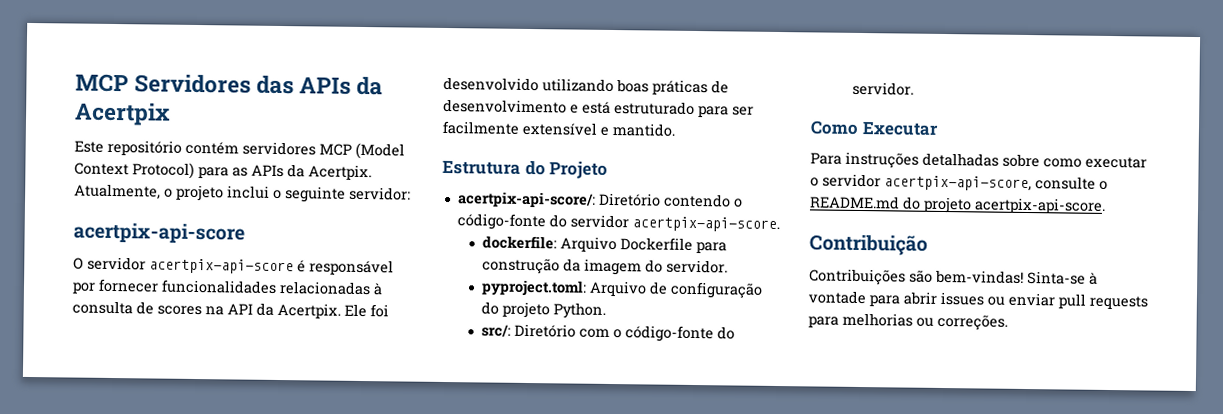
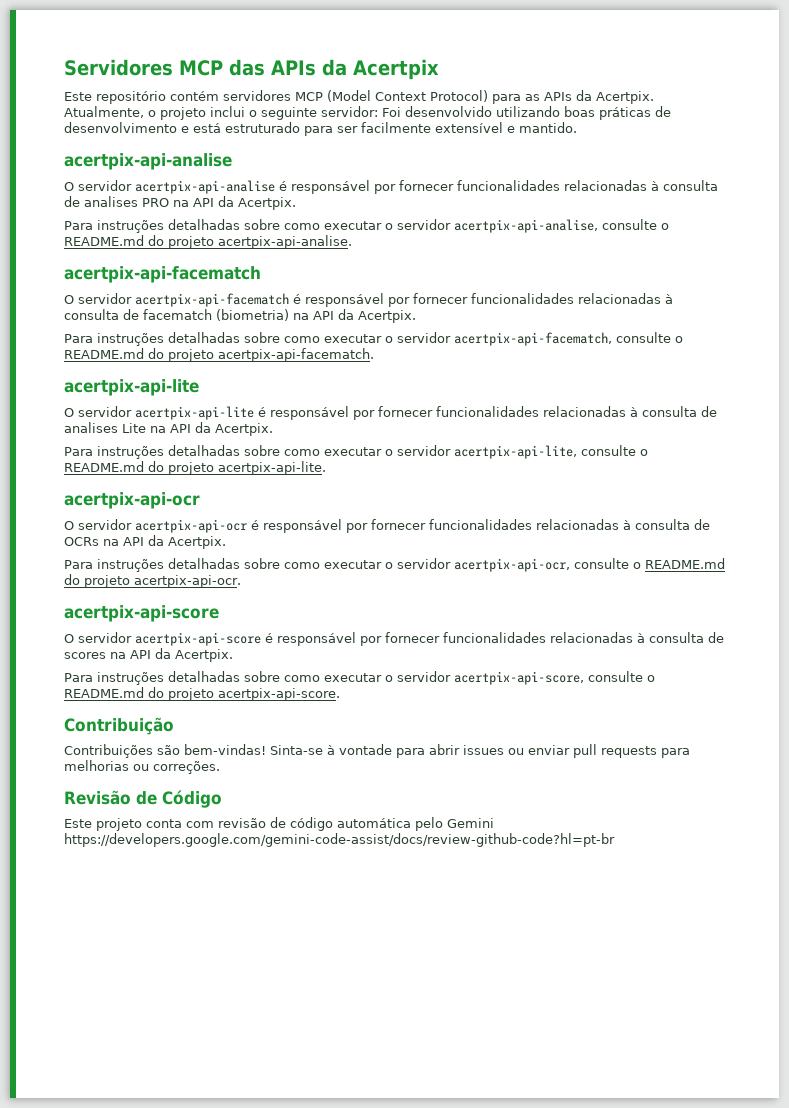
[75,73,252,94] MCP Servidores -> [64,59,223,76] Servidores MCP
(411, 193) none -> [382,106,671,120] [64,122,577,136] [64,153,232,170] [64,180,718,194] [64,196,296,210] [64,219,669,233] [64,235,352,249] [64,266,261,283] [64,293,673,307] [64,309,416,323] [64,332,683,346] [64,348,374,362] [64,379,199,396] [64,406,717,420] [64,422,273,436] [64,445,648,459] [64,461,326,475] [64,492,200,509] [64,519,710,533] [64,535,226,549] [64,558,725,572] [64,574,241,588] Foi desenvolvido utilizando boas práticas de desenvolvimento e está estruturado para ser facilmente extensível e mantido. // acertpix-api-analise // O servidor acertpix-api-analise é responsável por fornecer funcionalidades relacionadas à consulta de analises PRO na API da Acertpix. // Para instruções detalhadas sobre como executar o servidor acertpix-api-analise, consulte o README.md do projeto acertpix-api-analise. // acertpix-api-facematch // O servidor acertpix-api-facematch é responsável por fornecer funcionalidades relacionadas à consulta de facematch (biometria) na API da Acertpix. // Para instruções detalhadas sobre como executar o servidor acertpix-api-facematch, consulte o README.md do projeto acertpix-api-facematch. // acertpix-api-lite // O servidor acertpix-api-lite é responsável por fornecer funcionalidades relacionadas à consulta de analises Lite na API da Acertpix. // Para instruções detalhadas sobre como executar o servidor acertpix-api-lite, consulte o README.md do projeto acertpix-api-lite. // acertpix-api-ocr // O servidor acertpix-api-ocr é responsável por fornecer funcionalidades relacionadas à consulta de OCRs na API da Acertpix. // Para instruções detalhadas sobre como executar o servidor acertpix-api-ocr, consulte o README.md do projeto acertpix-api-ocr.
[344,303,389,318] [443,76,729,96] [443,98,754,118] [442,120,676,137] [442,159,609,179] [456,191,743,208] [456,213,780,233] [482,235,728,254] [482,258,729,276] [481,279,764,299] [481,301,607,319] [481,323,736,343] [852,81,915,96] [810,120,939,136] Ele foi desenvolvido utilizando boas práticas de desenvolvimento e está estruturado para ser facilmente extensível e mantido. // Estrutura do Projeto // acertpix-api-score/: Diretório contendo o código-fonte do servidor acertpix-api-score. // dockerfile: Arquivo Dockerfile para construção da imagem do servidor. // pyproject.toml: Arquivo de configuração do projeto Python. // src/: Diretório com o código-fonte do servidor. // Como Executar -> (233, 655) none
(1008, 322) none -> [64,790,222,808] [64,817,494,831] [64,833,615,847] // Revisão de Código // Este projeto conta com revisão de código automática pelo Gemini https://developers.google.com/gemini-code-assist/docs/review-github-code?hl=pt-br

